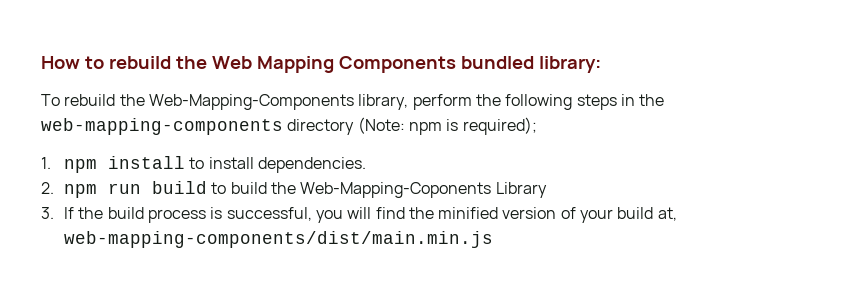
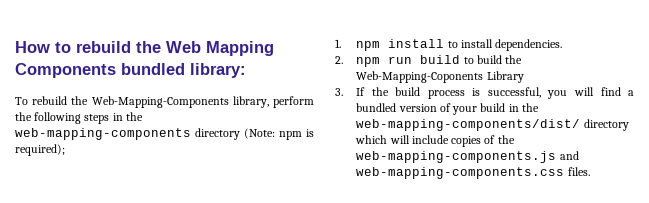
[408,207,499,219] the minified -> [628,90,634,96] [356,103,397,112] a bundled
[657,207,677,221] [63,231,493,248] at, web-mapping-components/dist/main.min.js -> [508,103,539,112] [356,119,629,131] [355,135,515,147] [356,151,579,163] [356,167,590,179] in the web-mapping-components/dist/ directory which will include copies of the web-mapping-components.js and web-mapping-components.css files.

